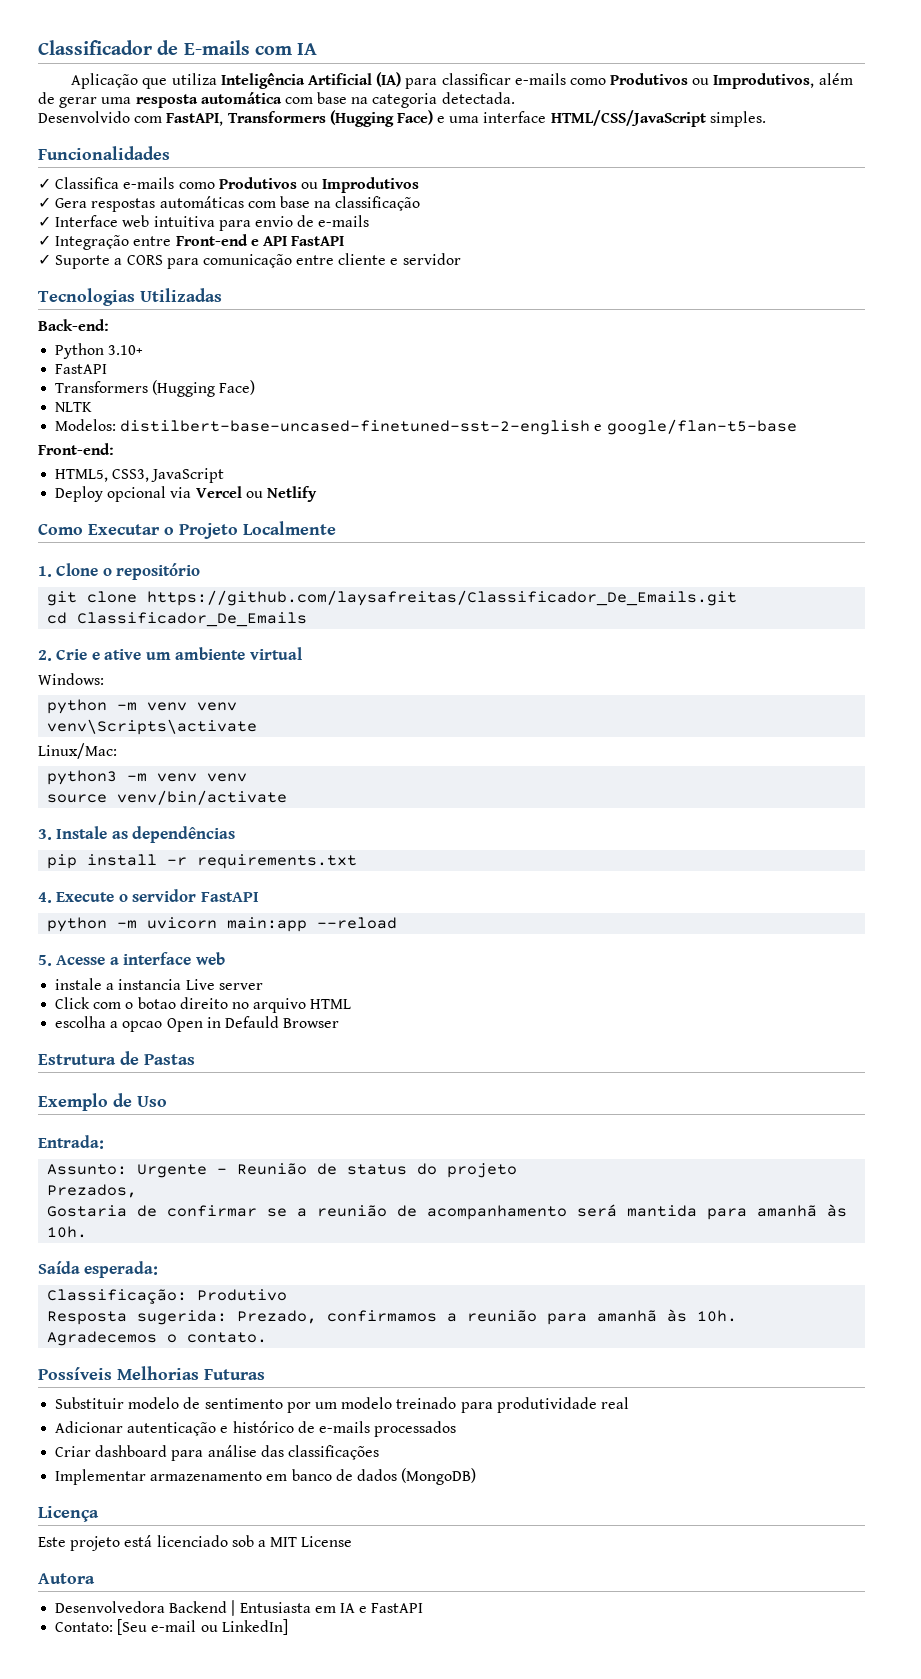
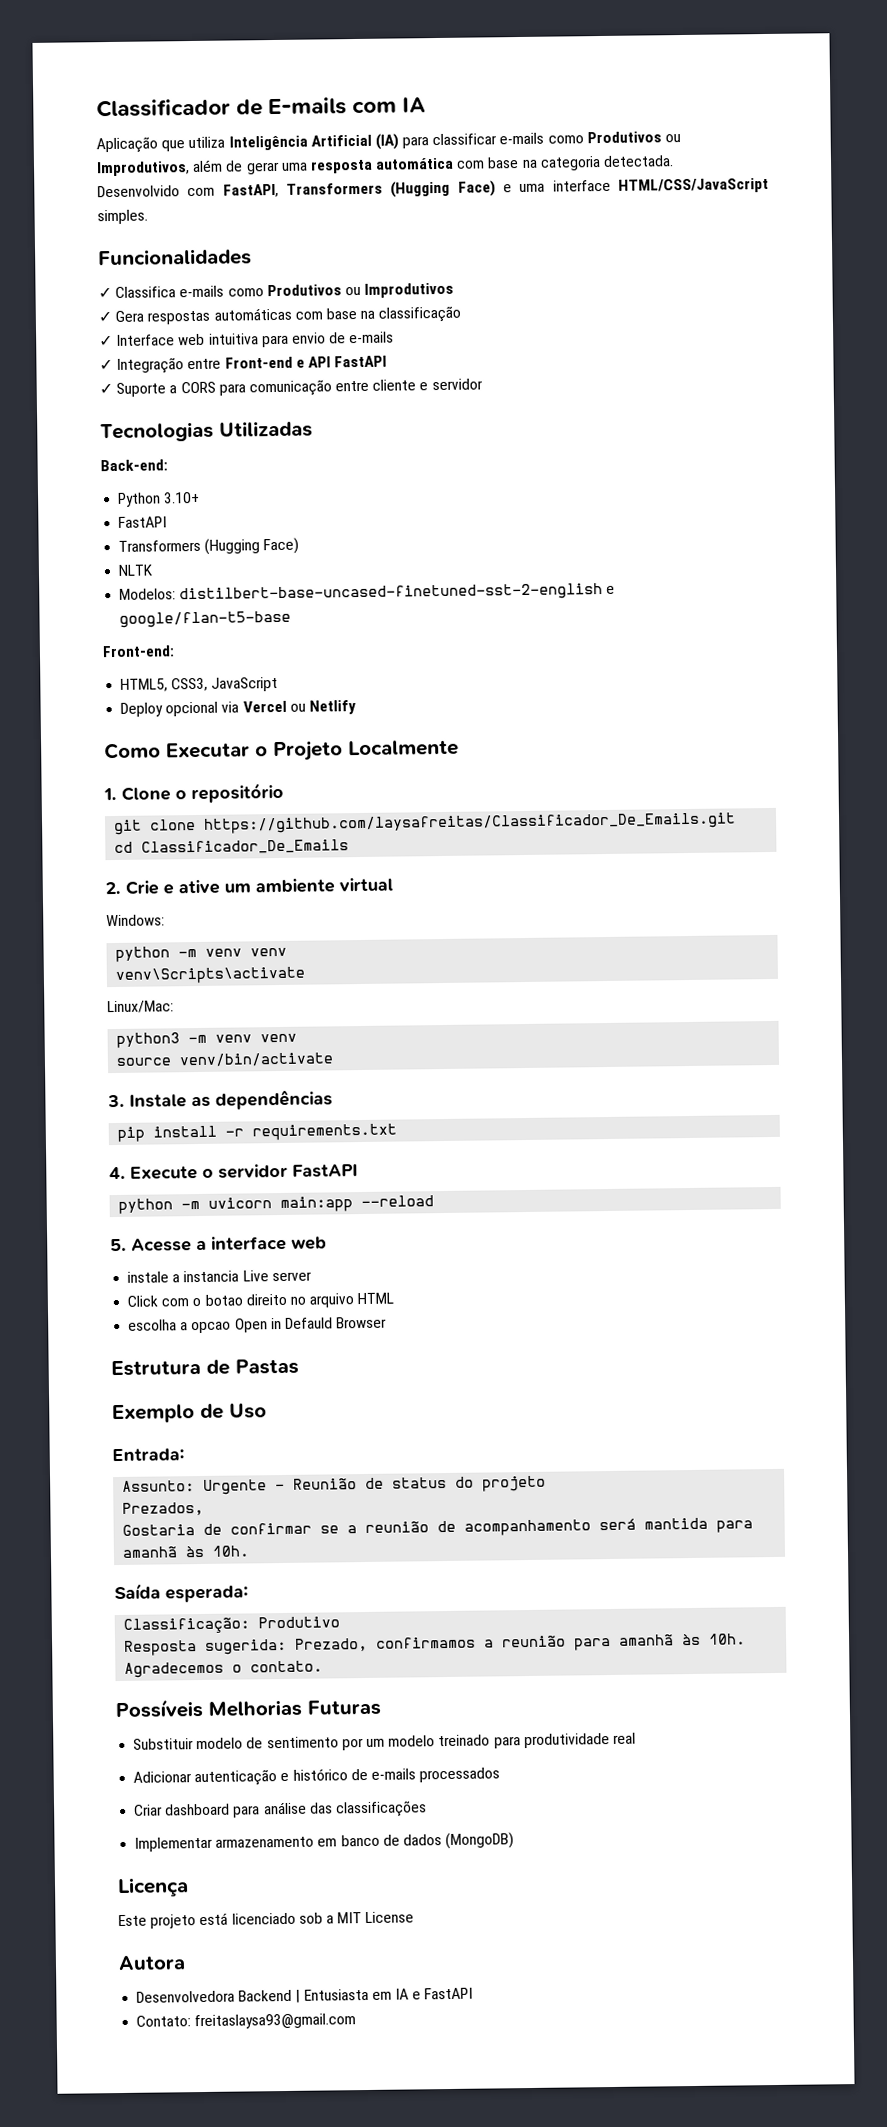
[117,1619,288,1635] [Seu e-mail ou LinkedIn] -> [194,2013,357,2030] freitaslaysa93@gmail.com

